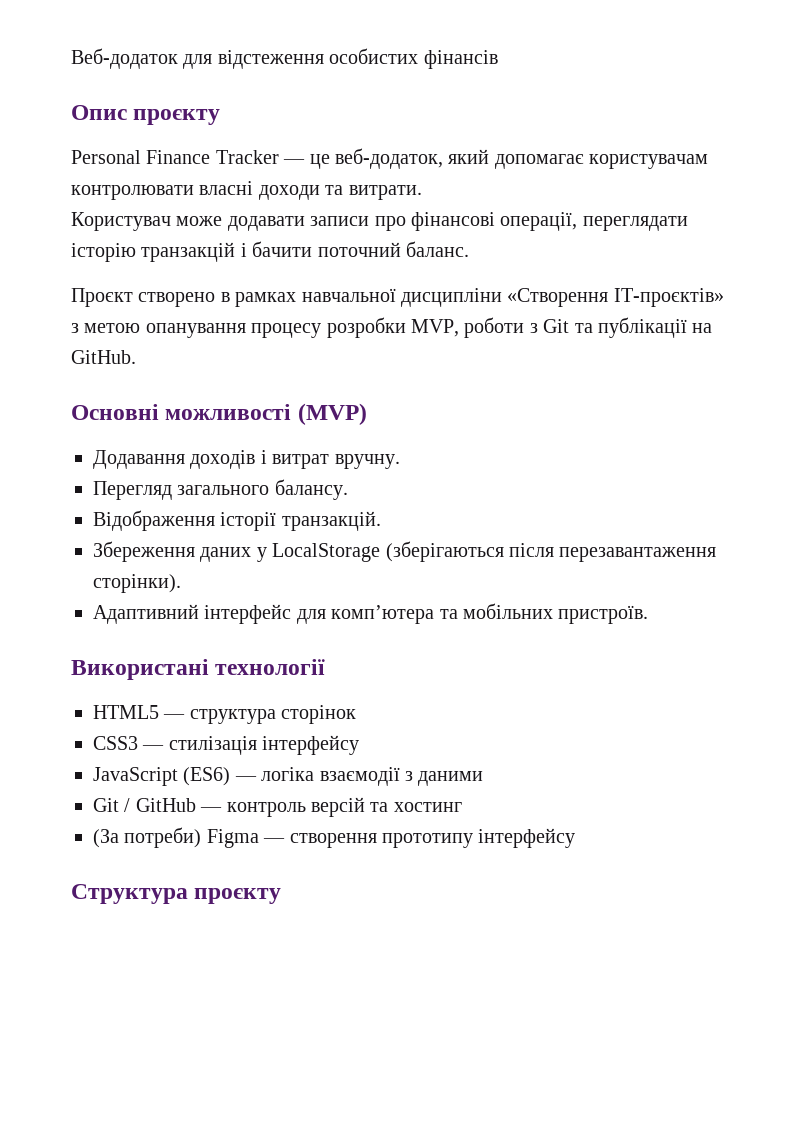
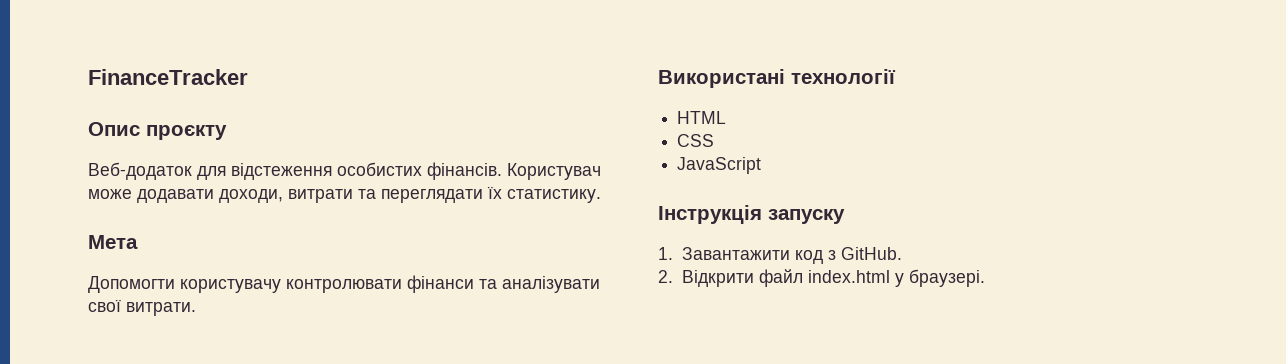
(71, 58) none -> [88,69,248,85] [88,122,227,140] FinanceTracker // Опис проєкту //
[423,50,498,69] [71,105,221,125] [71,148,709,169] [71,181,422,200] [71,212,688,231] [71,241,469,262] [71,288,724,307] [71,317,713,338] [71,350,136,364] [71,403,367,425] [93,450,400,469] [93,479,348,500] [93,510,381,531] [93,541,717,562] [93,574,181,593] [93,603,649,624] [71,659,326,680] [93,705,357,724] [93,735,360,755] [93,767,484,786] [93,797,462,817] [93,827,576,848] [71,884,282,904] фінансів // Опис проєкту // Personal Finance Tracker — це веб-додаток, який допомагає користувачам контролювати власні доходи та витрати. // Користувач може додавати записи про фінансові операції, переглядати історію транзакцій і бачити поточний баланс. // Проєкт створено в рамках навчальної дисципліни «Створення ІТ-проєктів» з метою опанування процесу розробки MVP, роботи з Git та публікації на GitHub. // Основні можливості (MVP) // Додавання доходів і витрат вручну. // Перегляд загального балансу. // Відображення історії транзакцій. // Збереження даних у LocalStorage (зберігаються після перезавантаження сторінки). // Адаптивний інтерфейс для комп’ютера та мобільних пристроїв. // Використані технології // HTML5 — структура сторінок // CSS3 — стилізація інтерфейсу // JavaScript (ES6) — логіка взаємодії з даними // Git / GitHub — контроль версій та хостинг // (За потреби) Figma — створення прототипу інтерфейсу // Структура проєкту -> [427,162,601,180] [88,186,601,203] [88,235,138,249] [88,275,600,293] [88,299,196,316] [658,69,896,88] [677,111,727,124] [677,134,715,147] [677,157,762,174] [658,205,845,224] [658,247,902,264] [658,269,985,287] фінансів. Користувач може додавати доходи, витрати та переглядати їх статистику. // Мета // Допомогти користувачу контролювати фінанси та аналізувати свої витрати. // Використані технології // HTML // CSS // JavaScript // Інструкція запуску // 1. Завантажити код з GitHub. // 2. Відкрити файл index.html у браузері.

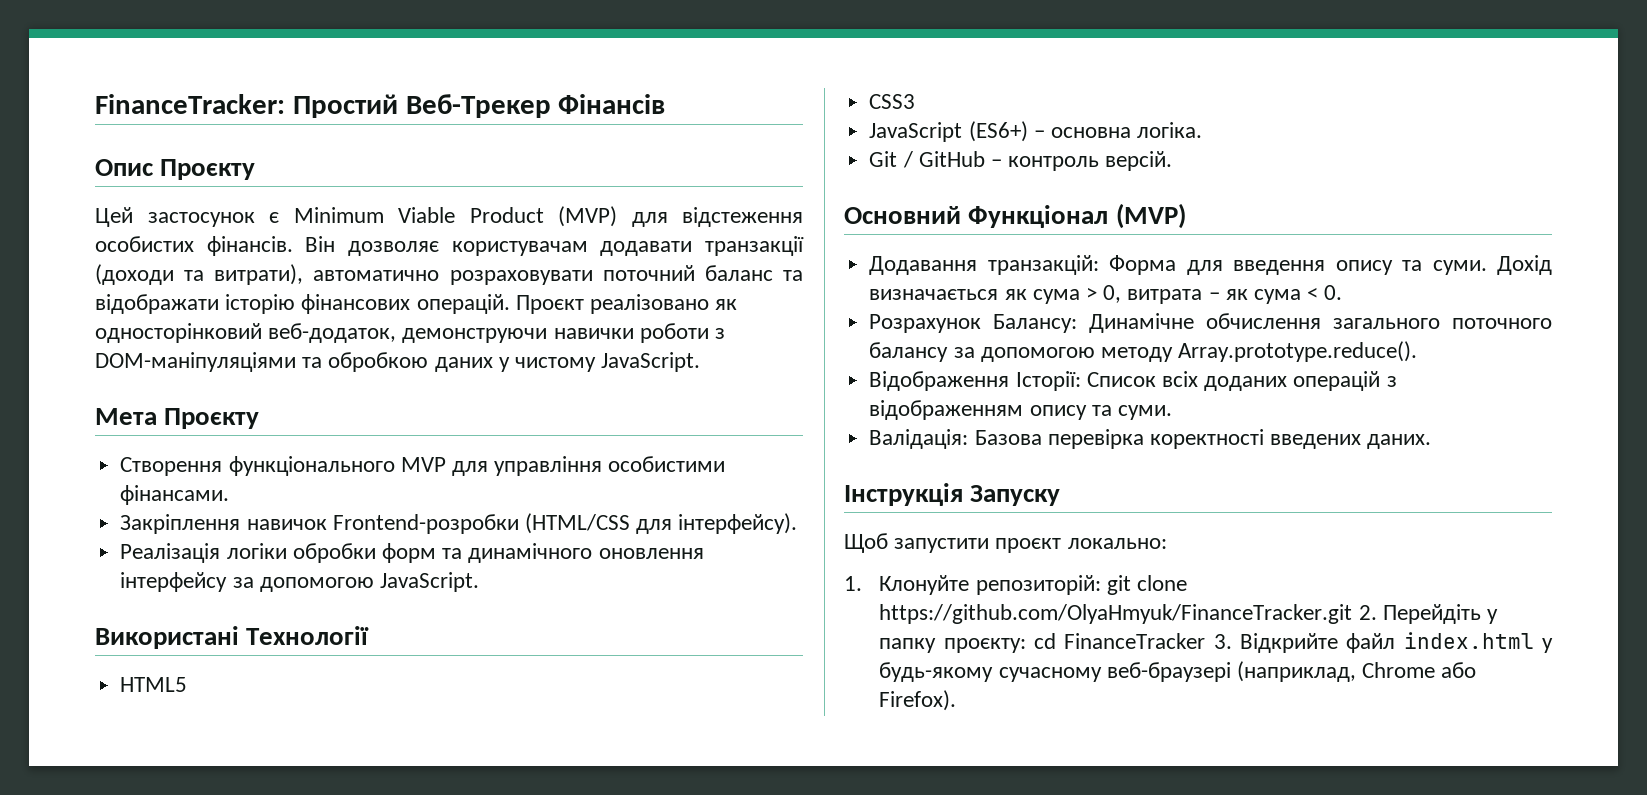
[88,69,248,85] [88,122,227,140] [88,162,601,180] [88,186,601,203] [88,235,138,249] [88,275,600,293] [88,299,196,316] [658,69,896,88] [677,111,727,124] [677,134,715,147] [677,157,762,174] [658,205,845,224] [658,247,902,264] [658,269,985,287] FinanceTracker // Опис проєкту // Веб-додаток для відстеження особистих фінансів. Користувач може додавати доходи, витрати та переглядати їх статистику. // Мета // Допомогти користувачу контролювати фінанси та аналізувати свої витрати. // Використані технології // HTML // CSS // JavaScript // Інструкція запуску // 1. Завантажити код з GitHub. // 2. Відкрити файл index.html у браузері. -> [95,94,666,118] [95,159,256,180] [95,206,803,227] [95,236,804,256] [95,264,803,285] [95,294,738,314] [95,323,726,343] [95,352,701,372] [95,408,260,429] [120,456,726,476] [120,485,230,505] [120,513,798,534] [120,543,704,563] [120,572,479,592] [95,626,370,649] [120,677,188,692] [869,94,916,109] [869,121,1203,142] [869,151,1173,171] [844,203,1186,229] [869,255,1552,275] [869,285,1343,304] [869,313,1552,333] [869,341,1418,362] [869,371,1397,391] [869,400,1172,420] [869,429,1432,449] [844,483,1061,506] [844,533,1167,553] [844,575,1187,595] [879,604,1498,624] [879,632,1553,653] [879,661,1477,682] [879,690,957,711] FinanceTracker: Простий Веб-Трекер Фінансів // Опис Проєкту // Цей застосунок є Minimum Viable Product (MVP) для відстеження особистих фінансів. Він дозволяє користувачам додавати транзакції (доходи та витрати), автоматично розраховувати поточний баланс та відображати історію фінансових операцій. Проєкт реалізовано як односторінковий веб-додаток, демонструючи навички роботи з DOM-маніпуляціями та обробкою даних у чистому JavaScript. // Мета Проєкту // Створення функціонального MVP для управління особистими фінансами. // Закріплення навичок Frontend-розробки (HTML/CSS для інтерфейсу). // Реалізація логіки обробки форм та динамічного оновлення інтерфейсу за допомогою JavaScript. // Використані Технології // HTML5 // CSS3 // JavaScript (ES6+) – основна логіка. // Git / GitHub – контроль версій. // Основний Функціонал (MVP) // Додавання транзакцій: Форма для введення опису та суми. Дохід визначається як сума > 0, витрата – як сума < 0. // Розрахунок Балансу: Динамічне обчислення загального поточного балансу за допомогою методу Array.prototype.reduce(). // Відображення Історії: Список всіх доданих операцій з відображенням опису та суми. // Валідація: Базова перевірка коректності введених даних. // Інструкція Запуску // Щоб запустити проєкт локально: // 1. Клонуйте репозиторій: git clone https://github.com/OlyaHmyuk/FinanceTracker.git 2. Перейдіть у папку проєкту: cd FinanceTracker 3. Відкрийте файл index.html у будь-якому сучасному веб-браузері (наприклад, Chrome або Firefox).

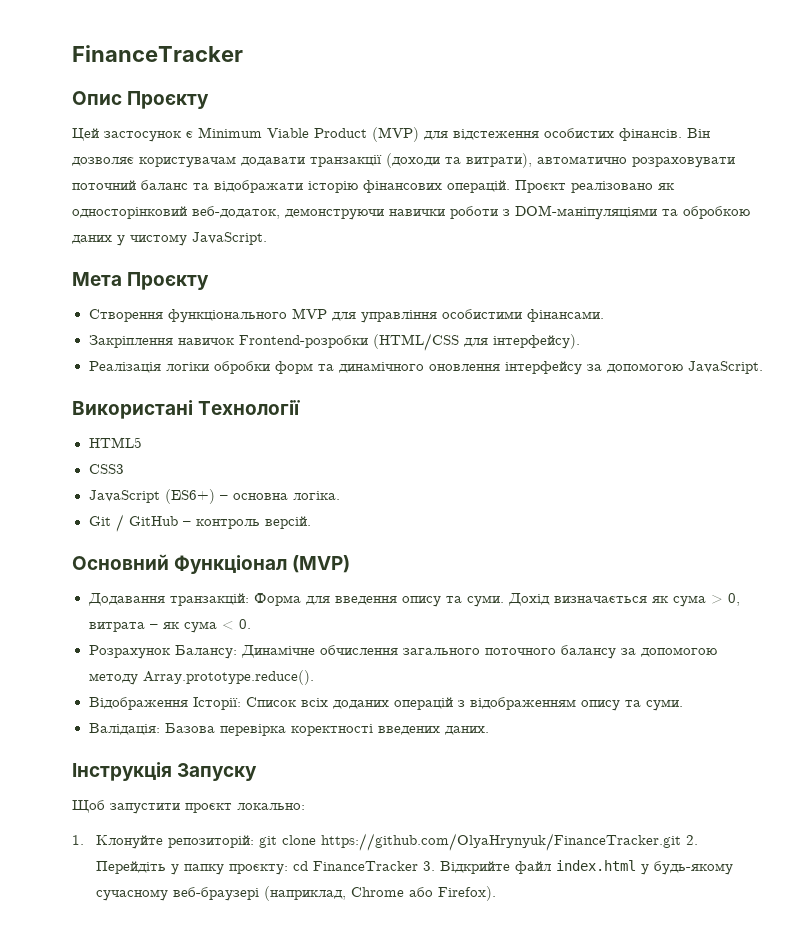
[95,94,666,118] FinanceTracker: Простий Веб-Трекер Фінансів -> [72,45,243,62] FinanceTracker
[879,604,1353,624] https://github.com/OlyaHmyuk/FinanceTracker.git -> [320,833,681,851] https://github.com/OlyaHrynyuk/FinanceTracker.git

